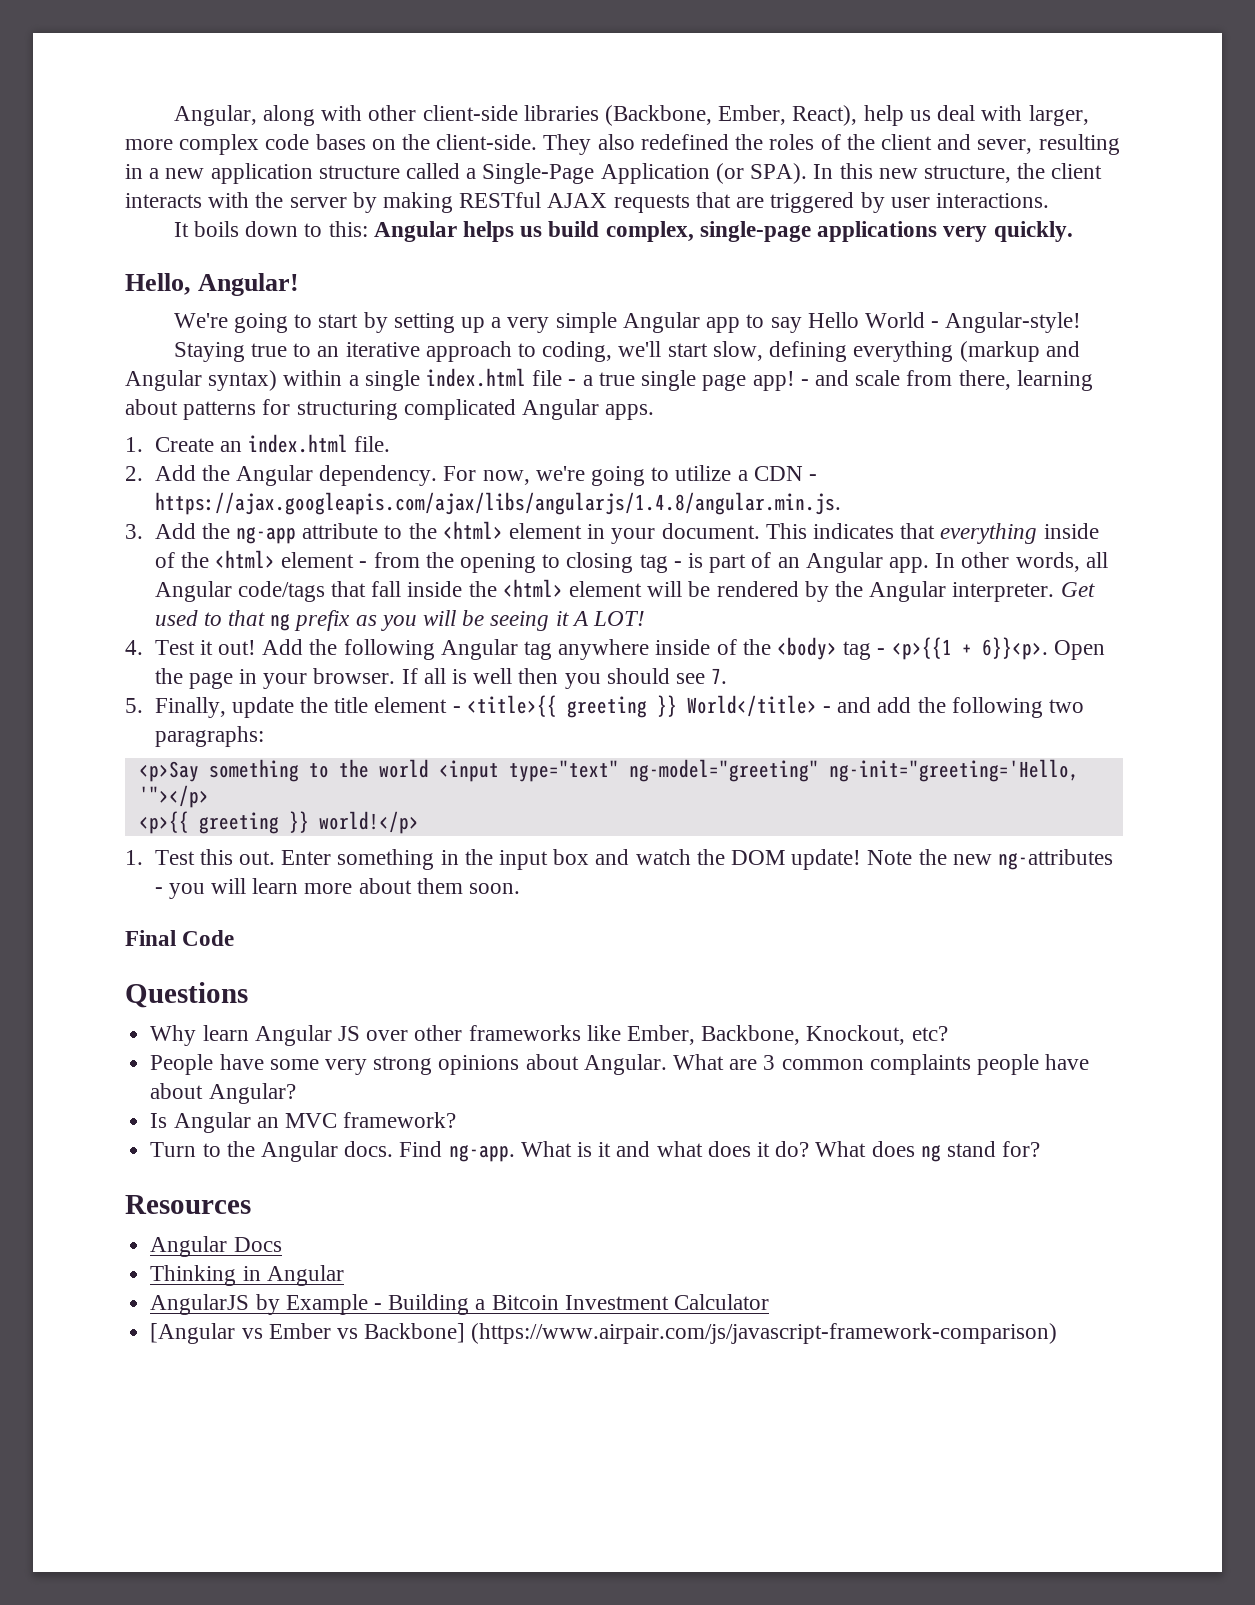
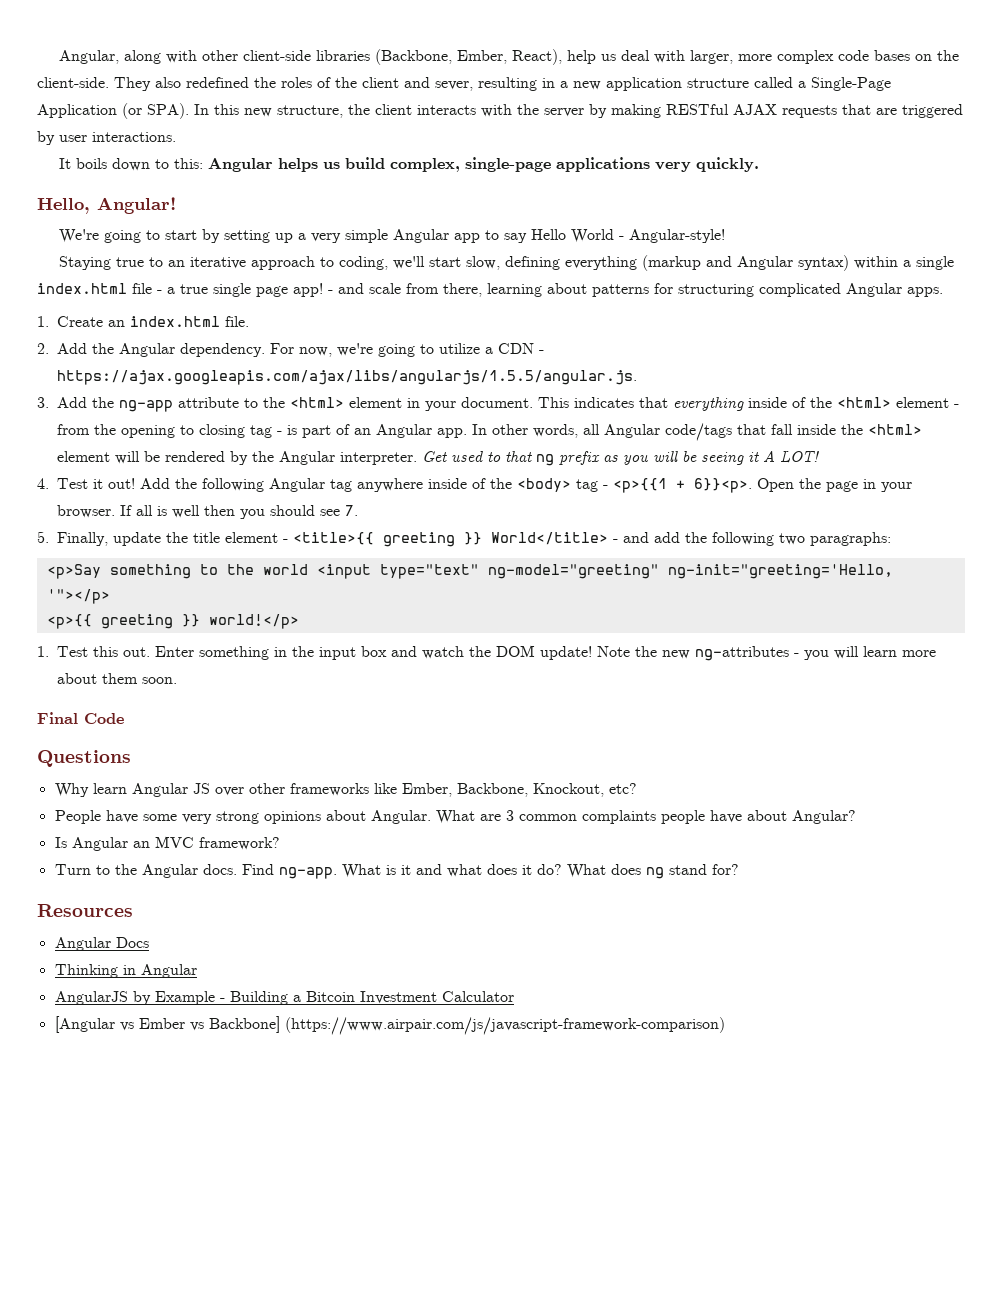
[154,492,841,515] https://ajax.googleapis.com/ajax/libs/angularjs/1.4.8/angular.min.js. -> [57,370,637,385] https://ajax.googleapis.com/ajax/libs/angularjs/1.5.5/angular.js.

